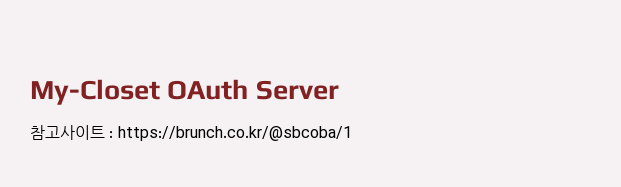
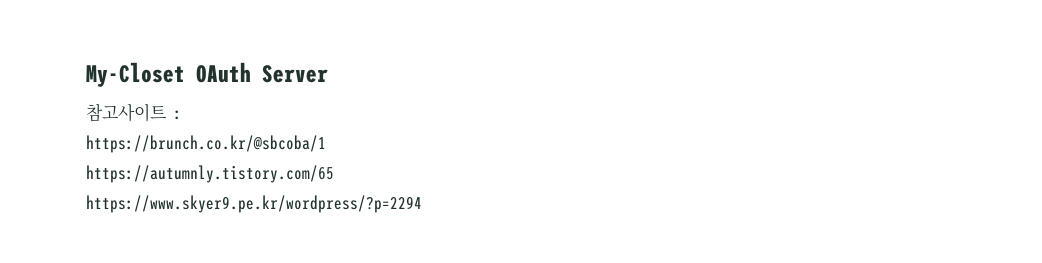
(114, 134) none -> (182, 115) //
(352, 133) none -> [86,165,334,183] [86,195,422,213] // https://autumnly.tistory.com/65 // https://www.skyer9.pe.kr/wordpress/?p=2294

